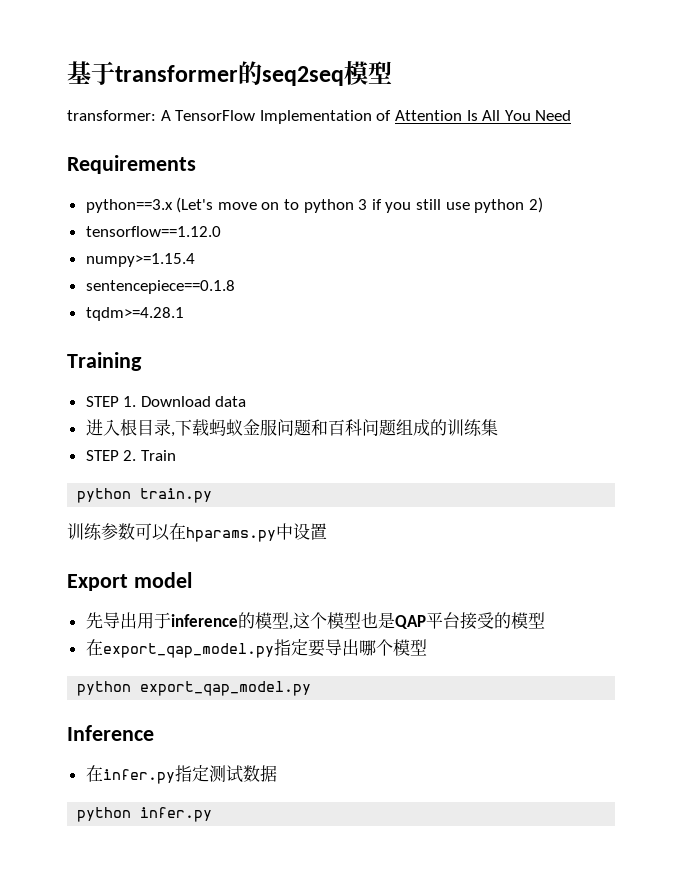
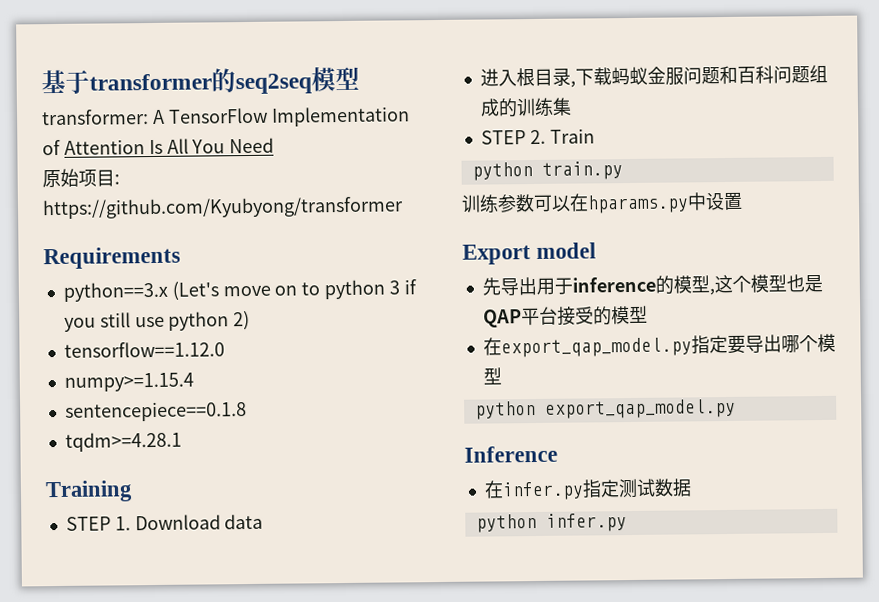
(572, 115) none -> [42,168,120,188] [42,196,404,220] // 原始项目: https://github.com/Kyubyong/transformer

